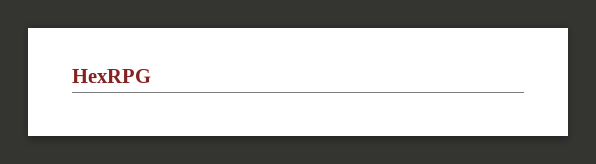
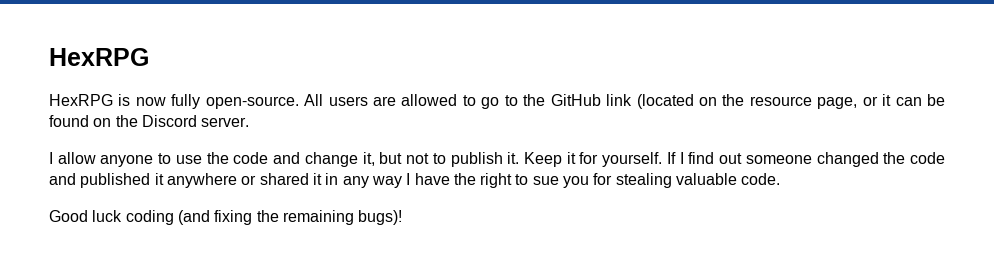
[72,69,151,83] HexRPG -> [49,48,149,66] [49,94,945,109] [49,115,250,127] [49,152,946,167] [49,173,781,188] [49,210,403,225] HexRPG // HexRPG is now fully open-source. All users are allowed to go to the GitHub link (located on the resource page, or it can be found on the Discord server. // I allow anyone to use the code and change it, but not to publish it. Keep it for yourself. If I find out someone changed the code and published it anywhere or shared it in any way I have the right to sue you for stealing valuable code. // Good luck coding (and fixing the remaining bugs)!

